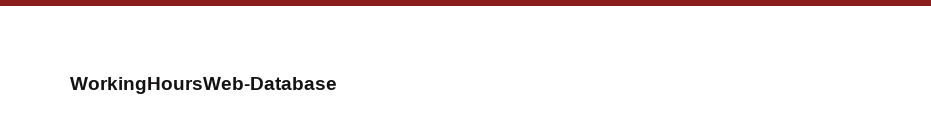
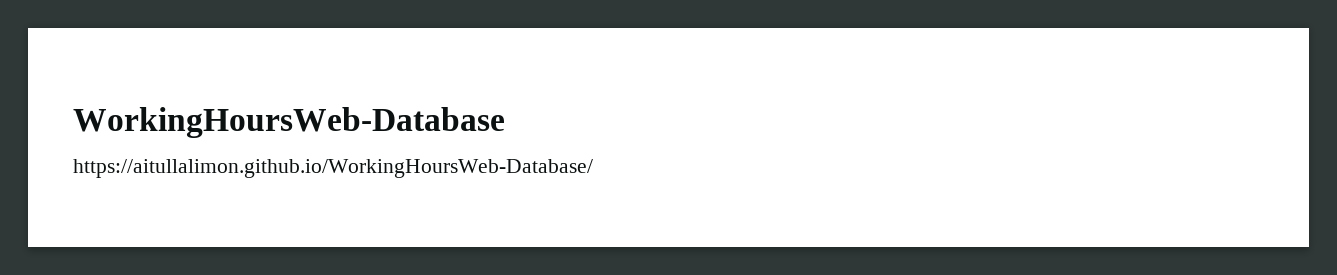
(337, 85) none -> [73,159,593,178] // https://aitullalimon.github.io/WorkingHoursWeb-Database/

